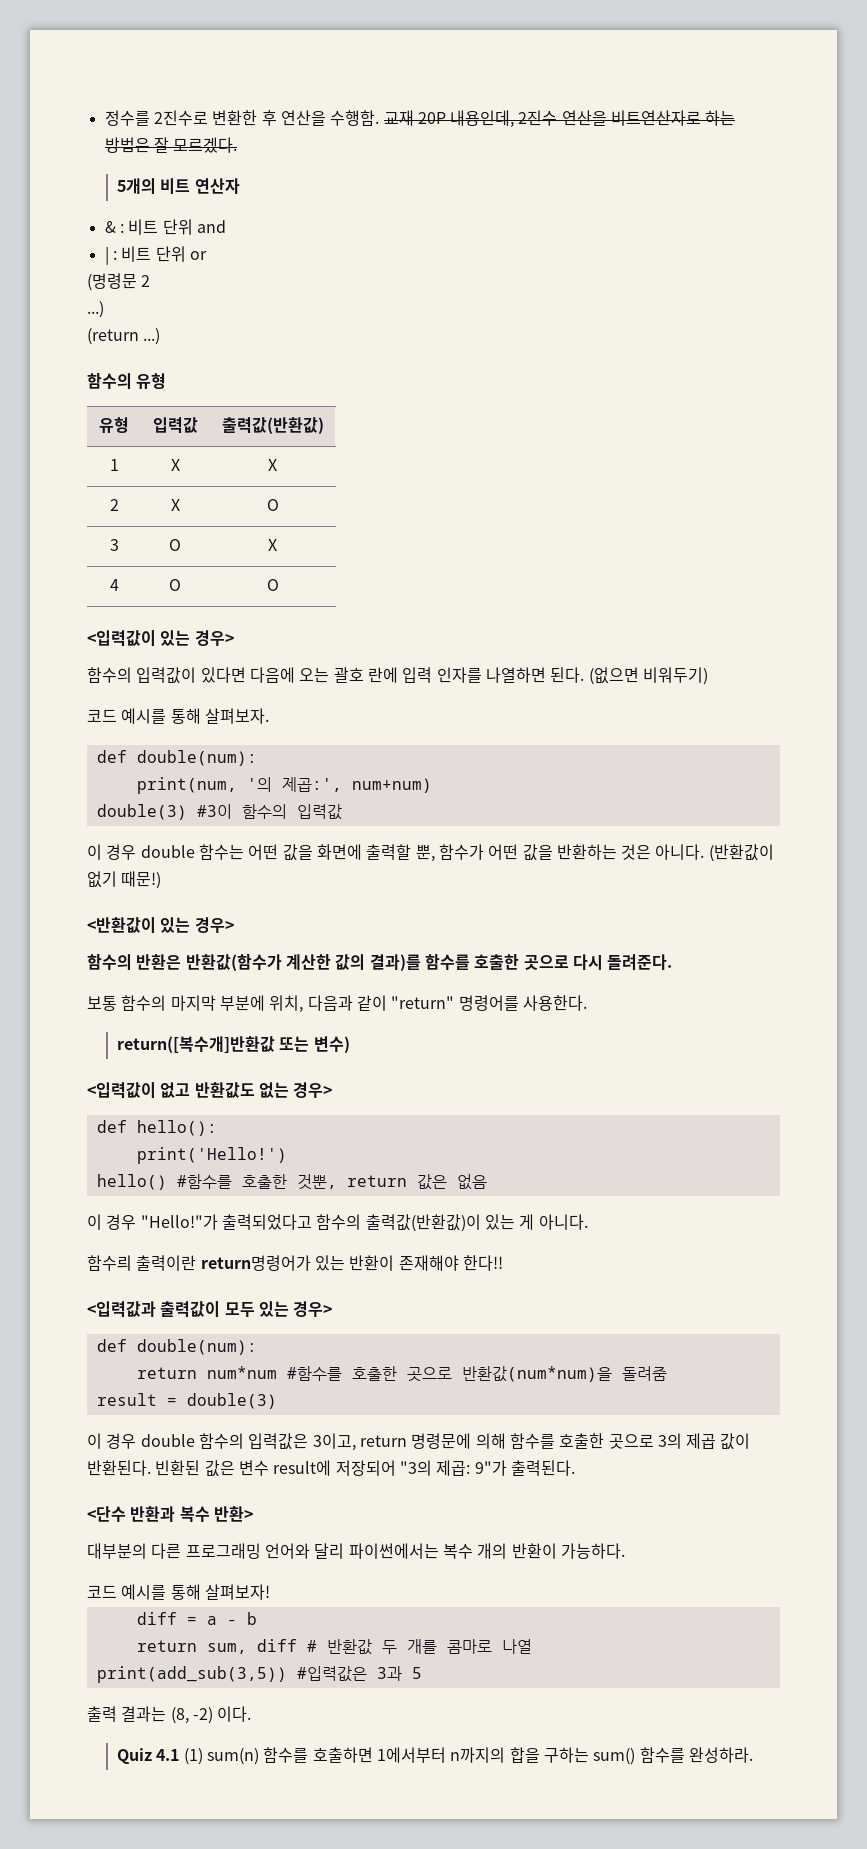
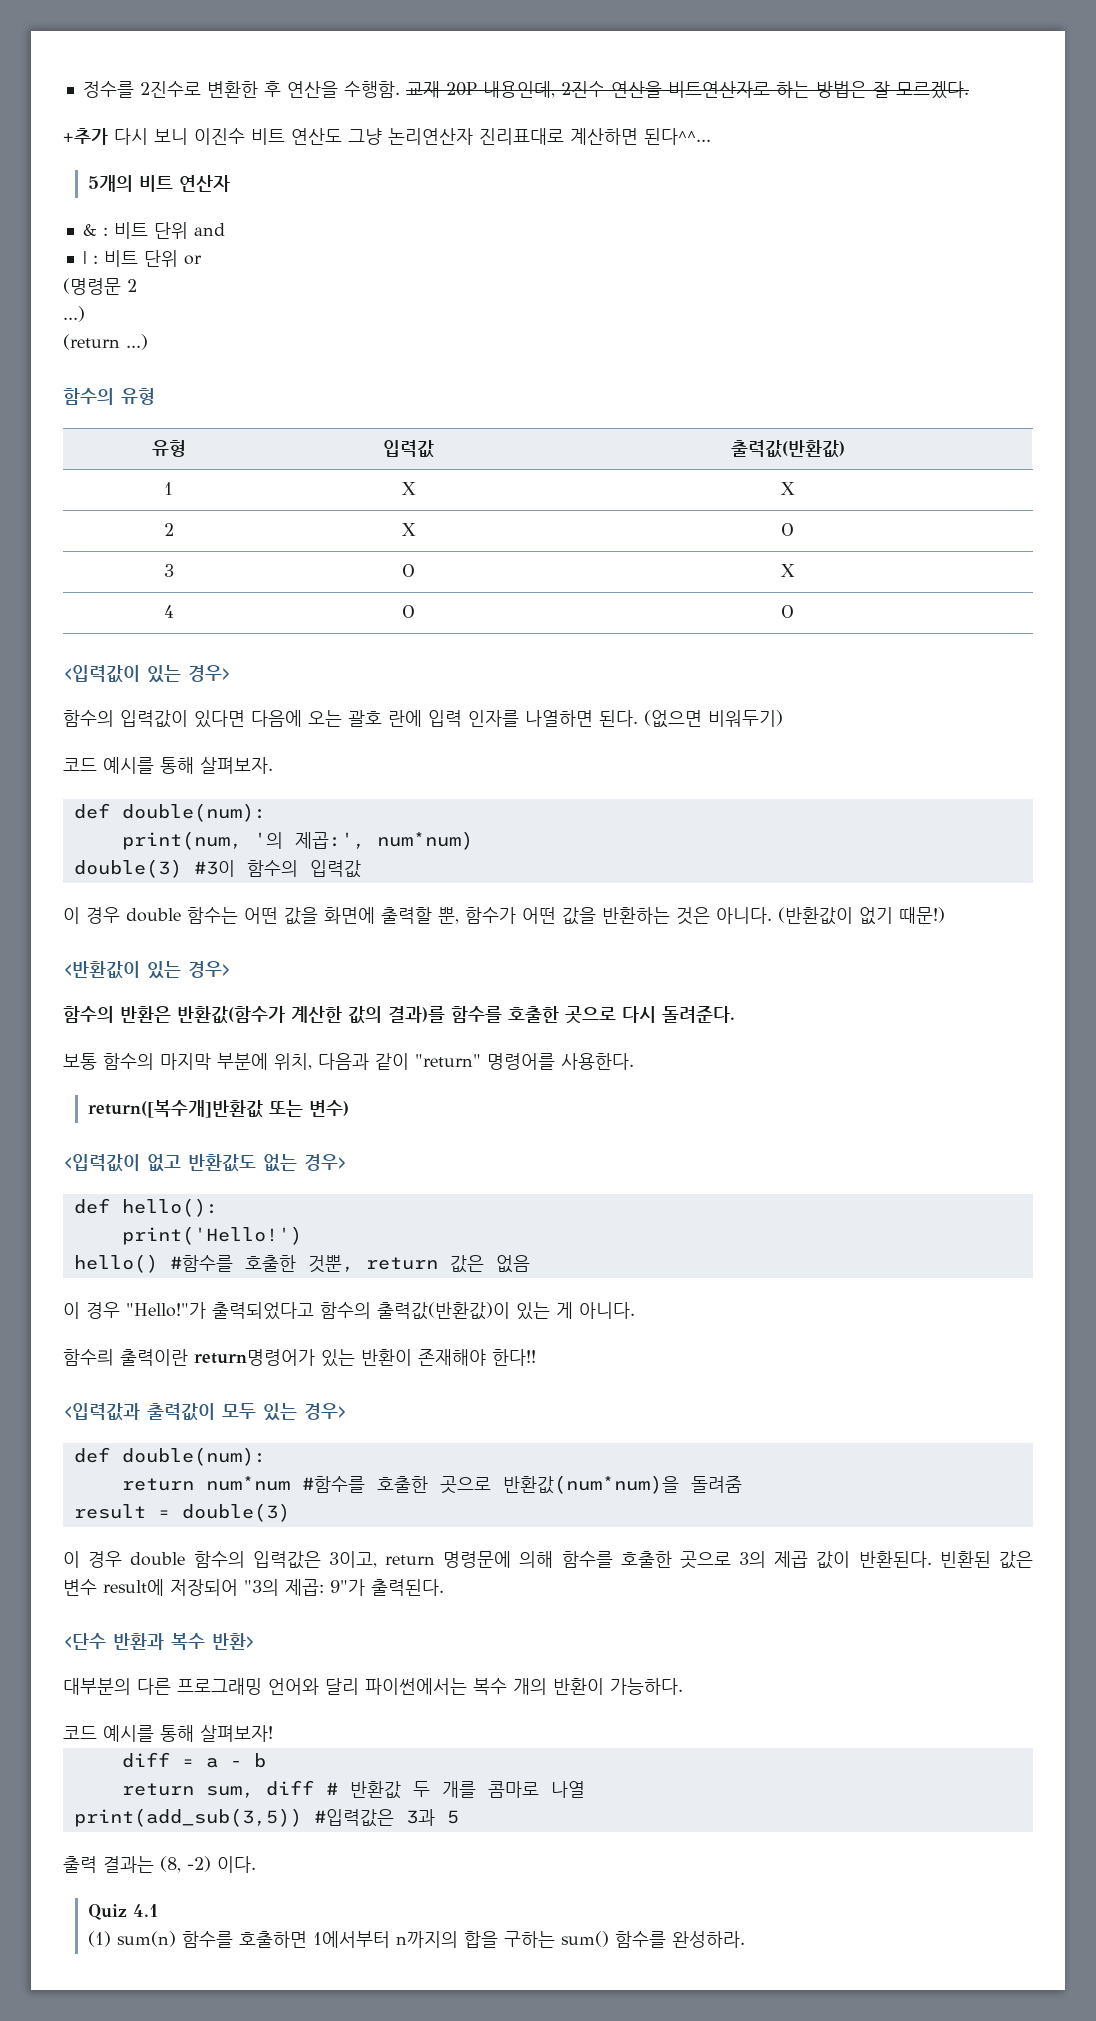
(238, 145) none -> [63,128,711,145] // +추가 다시 보니 이진수 비트 연산도 그냥 논리연산자 진리표대로 계산하면 된다^^...
[351,778,432,793] num+num) -> [376,831,473,850] num*num)
(180, 1755) none -> (159, 1910) //

